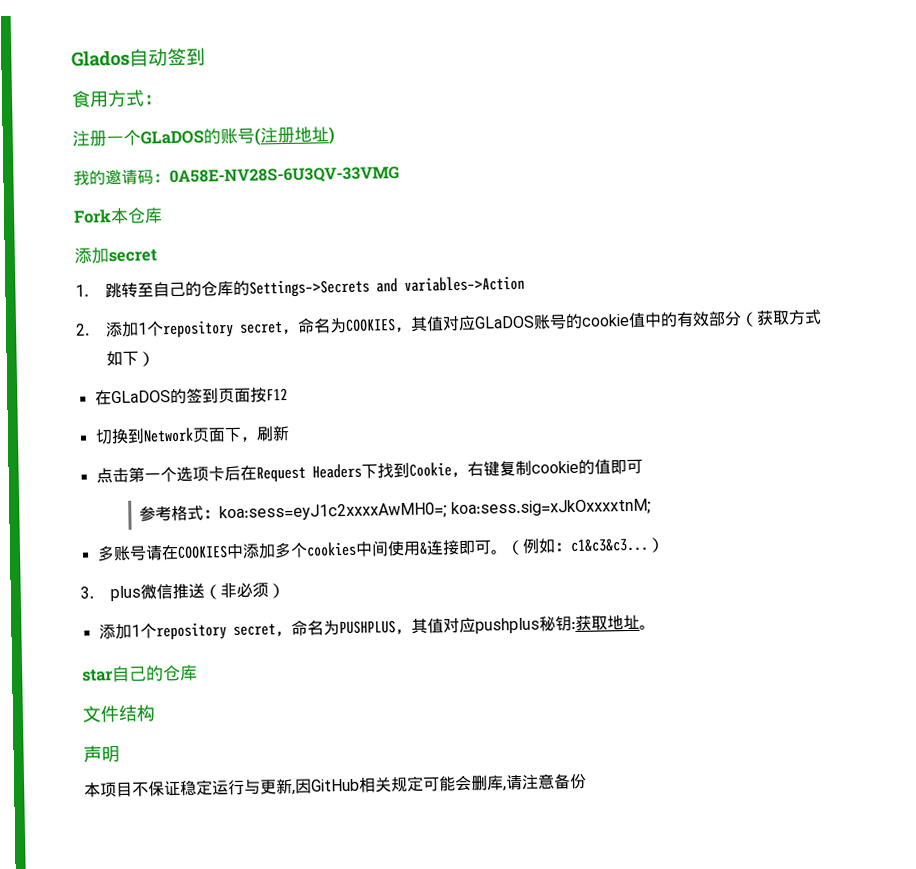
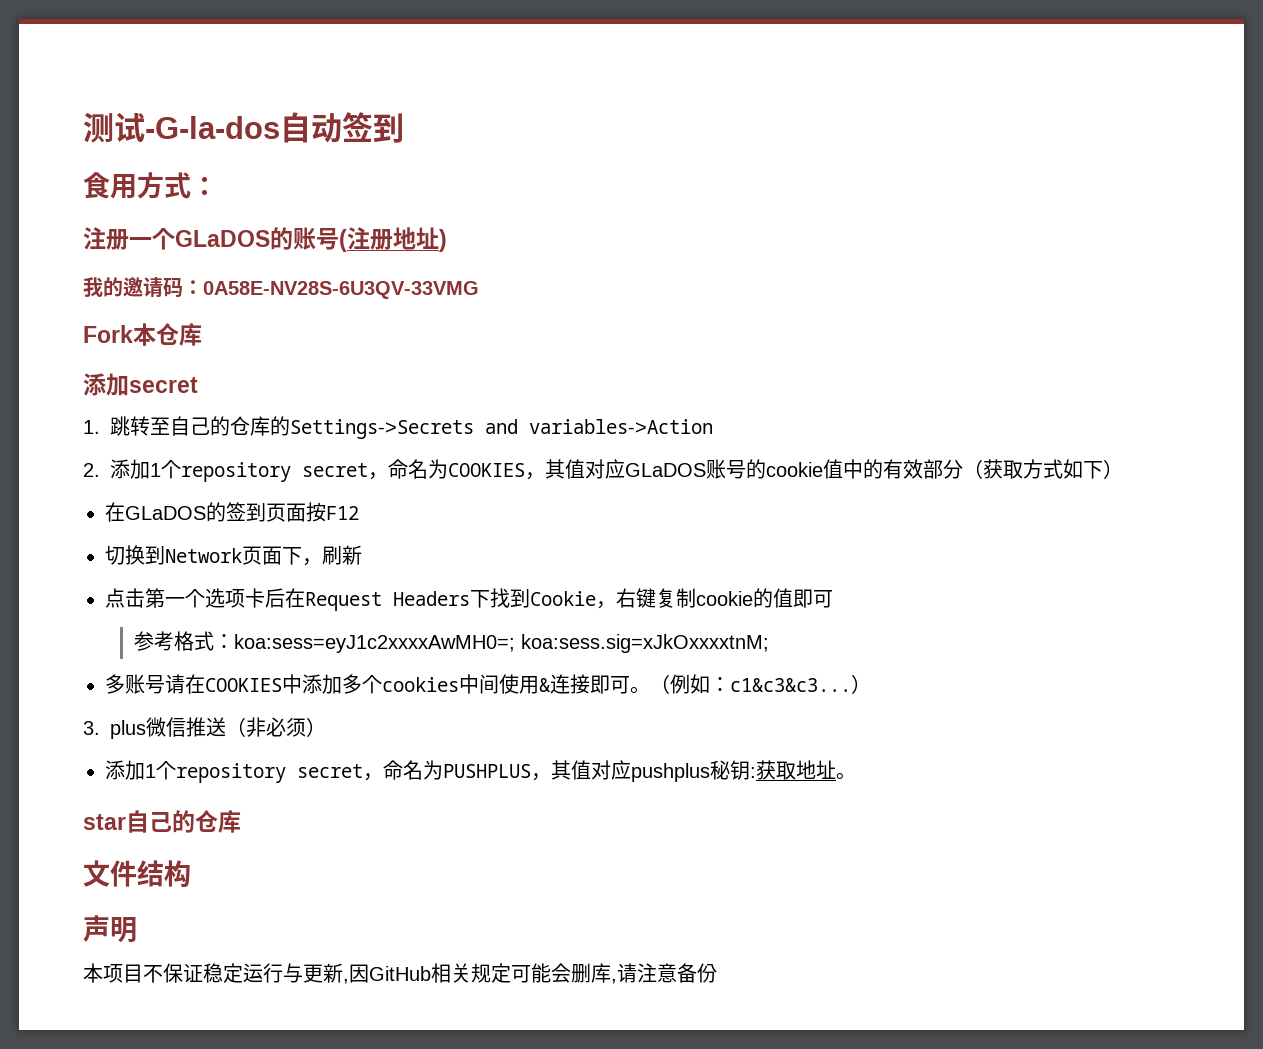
[71,49,130,67] Glados -> [83,112,280,143] 测试-G-la-dos

